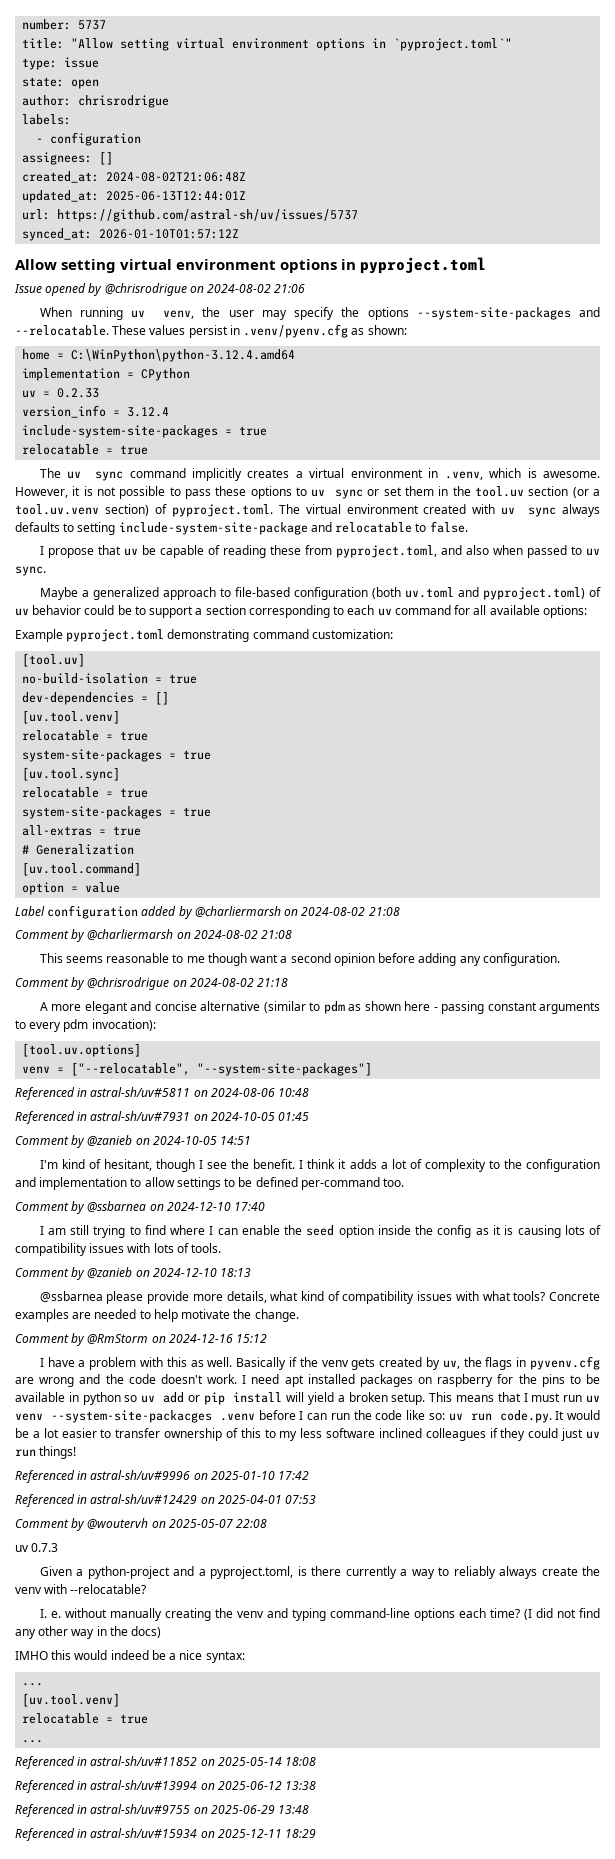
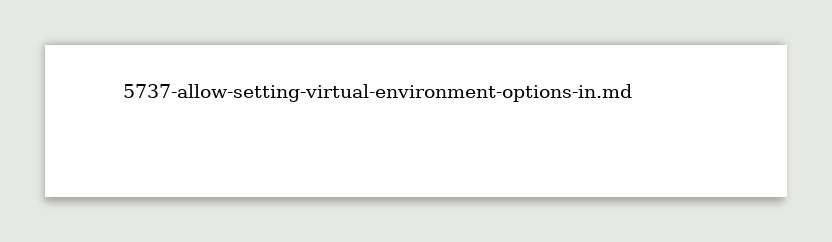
[22,19,107,30] [22,38,513,51] [22,57,100,70] [22,77,100,89] [22,95,170,108] [22,114,72,125] [36,132,142,146] [22,151,114,165] [22,171,247,183] [22,190,247,203] [22,209,359,222] [22,228,240,241] [15,257,487,274] [14,283,306,296] [39,307,600,320] [15,324,407,338] [22,349,296,362] [22,368,191,381] [22,388,100,398] [22,405,170,418] [22,425,268,438] [22,444,149,455] [39,468,601,481] [15,486,600,499] [15,504,601,517] [15,521,468,535] [39,545,601,558] [15,566,46,576] [39,587,602,600] [15,605,587,618] [15,629,393,642] [22,653,86,667] [22,673,198,684] [22,691,170,705] [22,710,121,724] [22,730,149,741] [22,749,212,762] [22,767,121,781] [22,787,149,798] [22,806,212,819] [22,825,142,836] [22,844,135,855] [22,862,142,876] [22,882,121,895] [15,905,400,919] [15,929,293,942] [39,953,560,966] [15,977,289,990] [39,1001,601,1014] [15,1019,156,1032] [22,1043,142,1057] [22,1062,373,1076] [15,1087,310,1100] [15,1111,310,1124] [15,1135,252,1148] [39,1159,600,1172] [15,1177,405,1190] [15,1201,266,1214] [39,1225,601,1238] [15,1243,222,1256] [15,1267,252,1280] [39,1291,600,1304] [15,1309,299,1322] [15,1333,268,1346] [39,1356,600,1370] [15,1374,600,1387] [15,1392,600,1405] [15,1410,600,1423] [15,1428,601,1441] [15,1446,77,1459] [15,1470,310,1483] [15,1494,317,1507] [15,1518,268,1531] [15,1543,59,1552] [39,1566,601,1579] [15,1584,147,1594] [39,1608,601,1621] [15,1626,162,1639] [15,1650,245,1663] [22,1683,44,1686] [22,1693,121,1707] [22,1713,149,1724] [22,1740,44,1743] [15,1756,317,1769] [15,1780,317,1793] [15,1804,310,1817] [15,1828,317,1841] number: 5737 // title: "Allow setting virtual environment options in `pyproject.toml`" // type: issue // state: open // author: chrisrodrigue // labels: // - configuration // assignees: [] // created_at: 2024-08-02T21:06:48Z // updated_at: 2025-06-13T12:44:01Z // url: https://github.com/astral-sh/uv/issues/5737 // synced_at: 2026-01-10T01:57:12Z // Allow setting virtual environment options in pyproject.toml // Issue opened by @chrisrodrigue on 2024-08-02 21:06 // When running uv venv, the user may specify the options --system-site-packages and --relocatable. These values persist in .venv/pyenv.cfg as shown: // home = C:\WinPython\python-3.12.4.amd64 // implementation = CPython // uv = 0.2.33 // version_info = 3.12.4 // include-system-site-packages = true // relocatable = true // The uv sync command implicitly creates a virtual environment in .venv, which is awesome. However, it is not possible to pass these options to uv sync or set them in the tool.uv section (or a tool.uv.venv section) of pyproject.toml. The virtual environment created with uv sync always defaults to setting include-system-site-package and relocatable to false. // I propose that uv be capable of reading these from pyproject.toml, and also when passed to uv sync. // Maybe a generalized approach to file-based configuration (both uv.toml and pyproject.toml) of uv behavior could be to support a section corresponding to each uv command for all available options: // Example pyproject.toml demonstrating command customization: // [tool.uv] // no-build-isolation = true // dev-dependencies = [] // [uv.tool.venv] // relocatable = true // system-site-packages = true // [uv.tool.sync] // relocatable = true // system-site-packages = true // all-extras = true // # Generalization // [uv.tool.command] // option = value // Label configuration added by @charliermarsh on 2024-08-02 21:08 // Comment by @charliermarsh on 2024-08-02 21:08 // This seems reasonable to me though want a second opinion before adding any configuration. // Comment by @chrisrodrigue on 2024-08-02 21:18 // A more elegant and concise alternative (similar to pdm as shown here - passing constant arguments to every pdm invocation): // [tool.uv.options] // venv = ["--relocatable", "--system-site-packages"] // Referenced in astral-sh/uv#5811 on 2024-08-06 10:48 // Referenced in astral-sh/uv#7931 on 2024-10-05 01:45 // Comment by @zanieb on 2024-10-05 14:51 // I'm kind of hesitant, though I see the benefit. I think it adds a lot of complexity to the configuration and implementation to allow settings to be defined per-command too. // Comment by @ssbarnea on 2024-12-10 17:40 // I am still trying to find where I can enable the seed option inside the config as it is causing lots of compatibility issues with lots of tools. // Comment by @zanieb on 2024-12-10 18:13 // @ssbarnea please provide more details, what kind of compatibility issues with what tools? Concrete examples are needed to help motivate the change. // Comment by @RmStorm on 2024-12-16 15:12 // I have a problem with this as well. Basically if the venv gets created by uv, the flags in pyvenv.cfg are wrong and the code doesn't work. I need apt installed packages on raspberry for the pins to be available in python so uv add or pip install will yield a broken setup. This means that I must run uv venv --system-site-packacges .venv before I can run the code like so: uv run code.py. It would be a lot easier to transfer ownership of this to my less software inclined colleagues if they could just uv run things! // Referenced in astral-sh/uv#9996 on 2025-01-10 17:42 // Referenced in astral-sh/uv#12429 on 2025-04-01 07:53 // Comment by @woutervh on 2025-05-07 22:08 // uv 0.7.3 // Given a python-project and a pyproject.toml, is there currently a way to reliably always create the venv with --relocatable? // I. e. without manually creating the venv and typing command-line options each time? (I did not find any other way in the docs) // IMHO this would indeed be a nice syntax: // ... // [uv.tool.venv] // relocatable = true // ... // Referenced in astral-sh/uv#11852 on 2025-05-14 18:08 // Referenced in astral-sh/uv#13994 on 2025-06-12 13:38 // Referenced in astral-sh/uv#9755 on 2025-06-29 13:48 // Referenced in astral-sh/uv#15934 on 2025-12-11 18:29 -> [123,84,632,102] 5737-allow-setting-virtual-environment-options-in.md

